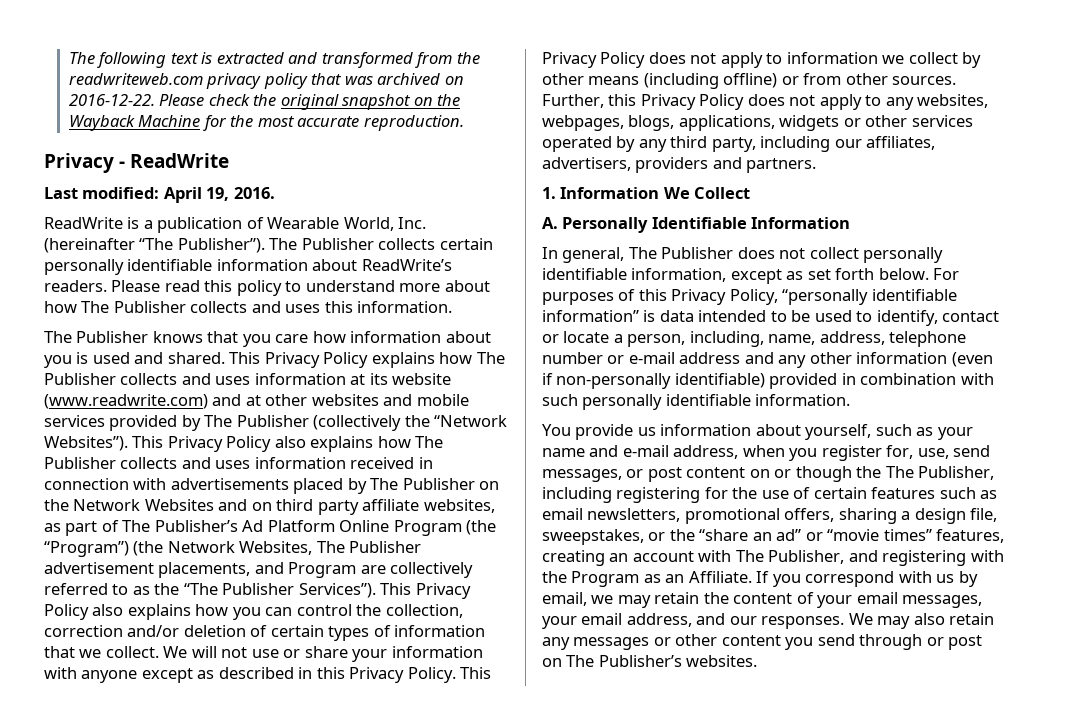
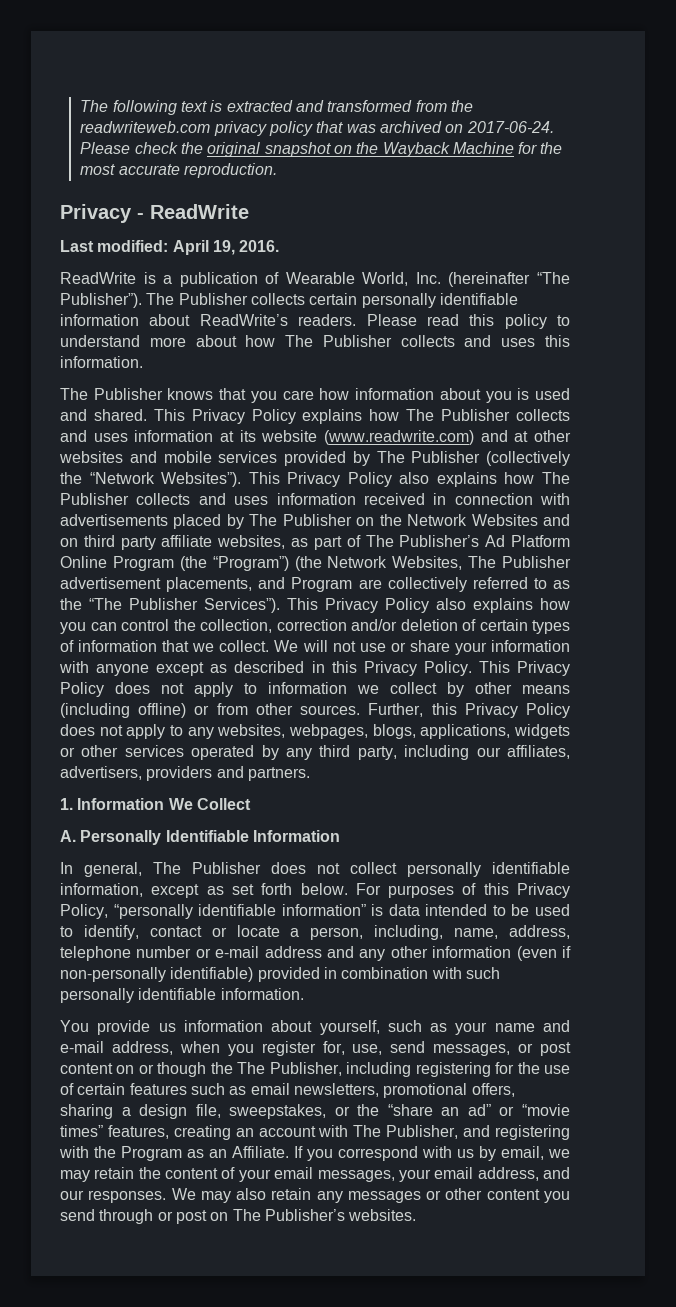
[69,94,156,106] 2016-12-22. -> [466,121,554,133] 2017-06-24.

